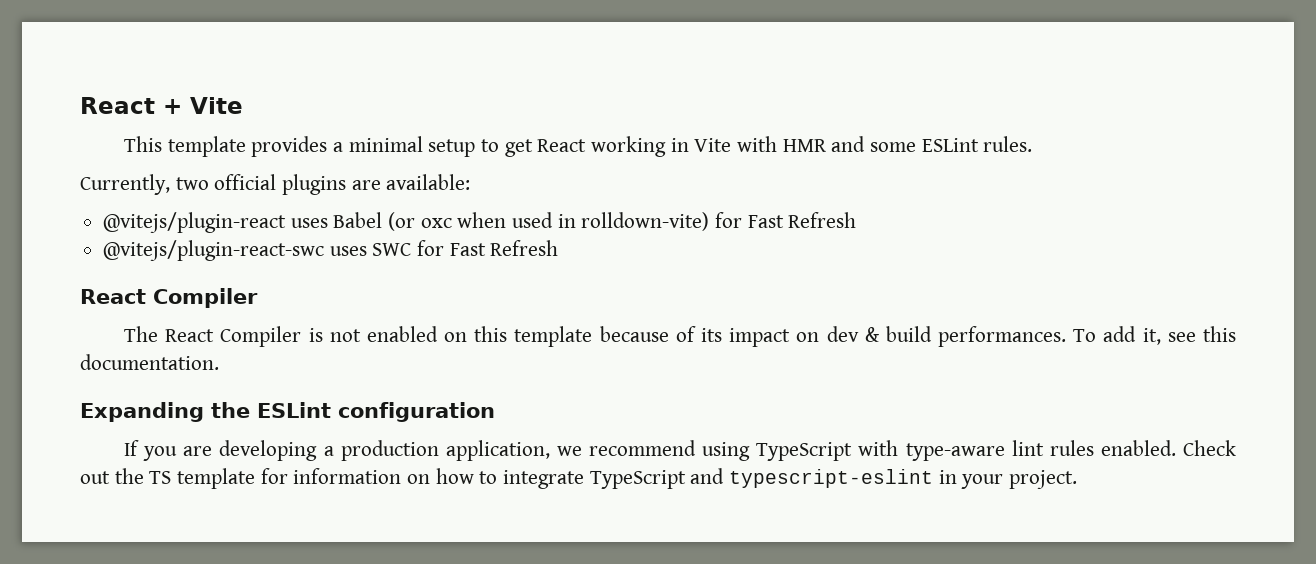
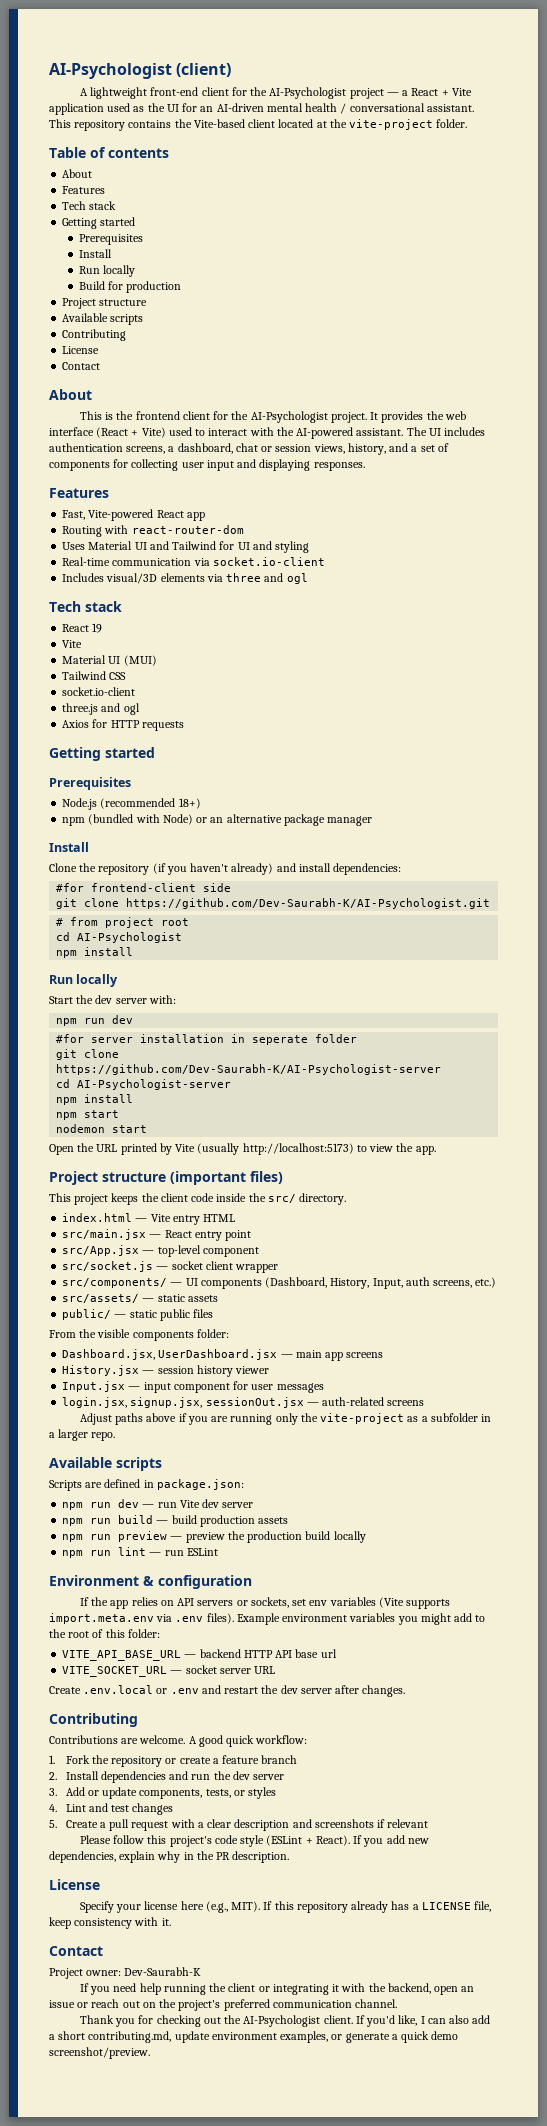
[80,97,243,114] [124,136,1033,157] [80,174,471,195] [103,212,857,233] [103,240,559,261] [80,288,258,308] [124,326,1236,347] [80,354,219,370] [80,402,495,422] [124,440,1236,461] [80,468,1078,489] React + Vite // This template provides a minimal setup to get React working in Vite with HMR and some ESLint rules. // Currently, two official plugins are available: // @vitejs/plugin-react uses Babel (or oxc when used in rolldown-vite) for Fast Refresh // @vitejs/plugin-react-swc uses SWC for Fast Refresh // React Compiler // The React Compiler is not enabled on this template because of its impact on dev & build performances. To add it, see this documentation. // Expanding the ESLint configuration // If you are developing a production application, we recommend using TypeScript with type-aware lint rules enabled. Check out the TS template for information on how to integrate TypeScript and typescript-eslint in your project. -> [49,63,232,79] [79,87,472,99] [49,103,474,115] [49,119,468,131] [49,147,169,158] [62,169,93,178] [62,186,106,194] [62,201,117,210] [62,217,136,229] [78,234,143,245] [78,249,112,258] [78,265,136,277] [78,281,182,293] [62,298,148,309] [62,313,144,325] [62,329,127,341] [62,346,100,354] [62,362,101,370] [49,389,92,400] [79,411,466,423] [49,427,486,439] [49,443,449,455] [49,459,365,471] [49,488,109,498] [62,509,205,521] [62,525,244,537] [62,541,310,553] [62,557,325,566] [62,573,308,584] [49,601,122,612] [62,623,103,633] [62,640,83,648] [62,655,157,666] [62,671,127,680] [62,687,136,696] [62,703,140,715] [62,719,184,731] [49,747,155,761] [49,777,131,790] [62,798,201,810] [62,814,373,826] [49,842,89,852] [49,863,402,875] [56,883,232,892] [56,898,491,909] [56,917,190,928] [56,932,183,943] [56,947,134,958] [49,974,119,987] [49,995,176,1004] [56,1015,134,1026] [56,1034,358,1045] [56,1049,120,1060] [56,1064,442,1075] [56,1079,232,1090] [56,1094,134,1105] [56,1110,120,1120] [56,1124,148,1133] [49,1143,436,1155] [49,1171,283,1185] [49,1193,347,1205] [62,1213,236,1225] [62,1229,252,1241] [62,1245,259,1257] [62,1261,279,1273] [62,1277,497,1289] [62,1294,218,1303] [62,1309,214,1321] [49,1329,229,1341] [62,1349,384,1361] [62,1365,270,1377] [62,1381,324,1393] [62,1397,425,1408] [79,1413,492,1425] [49,1429,116,1441] [49,1457,162,1471] [49,1479,244,1491] [62,1499,254,1510] [62,1515,289,1527] [62,1531,366,1543] [62,1547,218,1558] [49,1575,252,1589] [79,1597,451,1609] [49,1613,486,1625] [49,1629,160,1638] [62,1649,337,1661] [62,1665,276,1677] [49,1685,406,1697] [49,1713,138,1727] [49,1735,308,1747] [49,1755,298,1767] [49,1771,285,1783] [49,1787,277,1799] [49,1803,174,1815] [49,1819,429,1831] [79,1835,429,1847] [49,1851,290,1863] [49,1879,100,1890] [79,1901,492,1913] [49,1917,171,1929] [49,1946,103,1956] [49,1967,202,1979] [79,1983,475,1995] [49,1999,398,2011] [79,2015,491,2027] [49,2031,459,2043] [49,2047,150,2059] AI-Psychologist (client) // A lightweight front-end client for the AI-Psychologist project — a React + Vite application used as the UI for an AI-driven mental health / conversational assistant. This repository contains the Vite-based client located at the vite-project folder. // Table of contents // About // Features // Tech stack // Getting started // Prerequisites // Install // Run locally // Build for production // Project structure // Available scripts // Contributing // License // Contact // About // This is the frontend client for the AI-Psychologist project. It provides the web interface (React + Vite) used to interact with the AI-powered assistant. The UI includes authentication screens, a dashboard, chat or session views, history, and a set of components for collecting user input and displaying responses. // Features // Fast, Vite-powered React app // Routing with react-router-dom // Uses Material UI and Tailwind for UI and styling // Real-time communication via socket.io-client // Includes visual/3D elements via three and ogl // Tech stack // React 19 // Vite // Material UI (MUI) // Tailwind CSS // socket.io-client // three.js and ogl // Axios for HTTP requests // Getting started // Prerequisites // Node.js (recommended 18+) // npm (bundled with Node) or an alternative package manager // Install // Clone the repository (if you haven't already) and install dependencies: // #for frontend-client side // git clone https://github.com/Dev-Saurabh-K/AI-Psychologist.git // # from project root // cd AI-Psychologist // npm install // Run locally // Start the dev server with: // npm run dev // #for server installation in seperate folder // git clone https://github.com/Dev-Saurabh-K/AI-Psychologist-server // cd AI-Psychologist-server // npm install // npm start // nodemon start // Open the URL printed by Vite (usually http://localhost:5173) to view the app. // Project structure (important files) // This project keeps the client code inside the src/ directory. // index.html — Vite entry HTML // src/main.jsx — React entry point // src/App.jsx — top-level component // src/socket.js — socket client wrapper // src/components/ — UI components (Dashboard, History, Input, auth screens, etc.) // src/assets/ — static assets // public/ — static public files // From the visible components folder: // Dashboard.jsx, UserDashboard.jsx — main app screens // History.jsx — session history viewer // Input.jsx — input component for user messages // login.jsx, signup.jsx, sessionOut.jsx — auth-related screens // Adjust paths above if you are running only the vite-project as a subfolder in a larger repo. // Available scripts // Scripts are defined in package.json: // npm run dev — run Vite dev server // npm run build — build production assets // npm run preview — preview the production build locally // npm run lint — run ESLint // Environment & configuration // If the app relies on API servers or sockets, set env variables (Vite supports import.meta.env via .env files). Example environment variables you might add to the root of this folder: // VITE_API_BASE_URL — backend HTTP API base url // VITE_SOCKET_URL — socket server URL // Create .env.local or .env and restart the dev server after changes. // Contributing // Contributions are welcome. A good quick workflow: // 1. Fork the repository or create a feature branch // 2. Install dependencies and run the dev server // 3. Add or update components, tests, or styles // 4. Lint and test changes // 5. Create a pull request with a clear description and screenshots if relevant // Please follow this project's code style (ESLint + React). If you add new dependencies, explain why in the PR description. // License // Specify your license here (e.g., MIT). If this repository already has a LICENSE file, keep consistency with it. // Contact // Project owner: Dev-Saurabh-K // If you need help running the client or integrating it with the backend, open an issue or reach out on the project's preferred communication channel. // Thank you for checking out the AI-Psychologist client. If you'd like, I can also add a short contributing.md, update environment examples, or generate a quick demo screenshot/preview.

